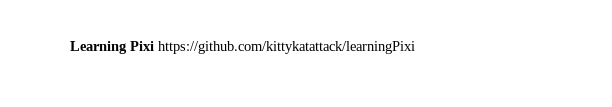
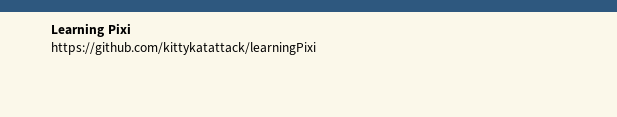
(154, 46) none -> (131, 28) //

